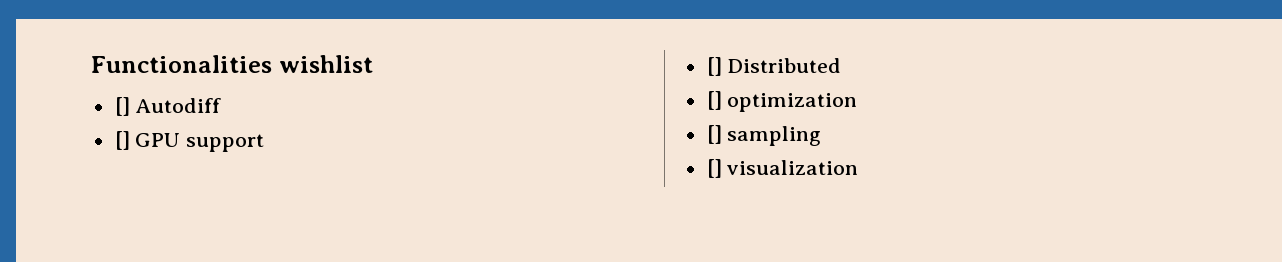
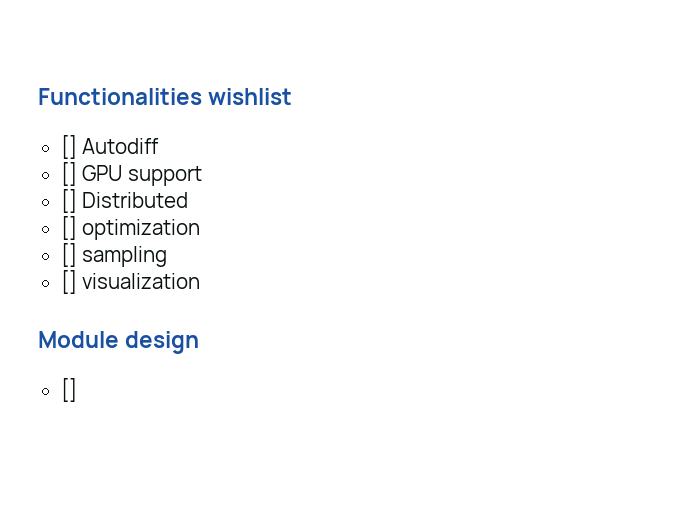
(859, 167) none -> [38,331,200,354] [60,378,77,402] // Module design // []

